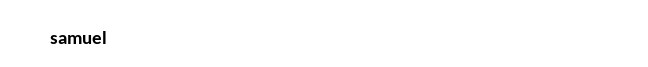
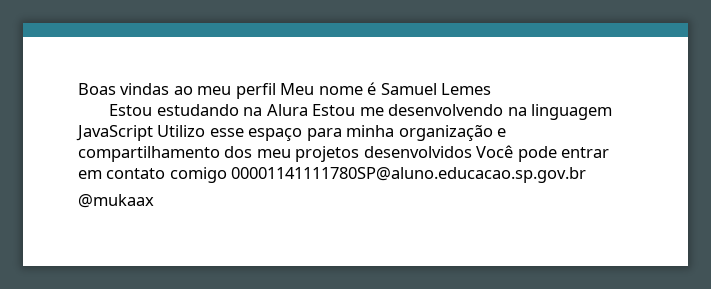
[50,31,107,44] samuel -> [78,82,492,99] [109,104,613,120] [76,124,507,141] [78,145,610,162] [78,167,587,183] [78,194,154,208] Boas vindas ao meu perfil Meu nome é Samuel Lemes // Estou estudando na Alura Estou me desenvolvendo na linguagem JavaScript Utilizo esse espaço para minha organização e compartilhamento dos meu projetos desenvolvidos Você pode entrar em contato comigo 00001141111780SP@aluno.educacao.sp.gov.br // @mukaax

